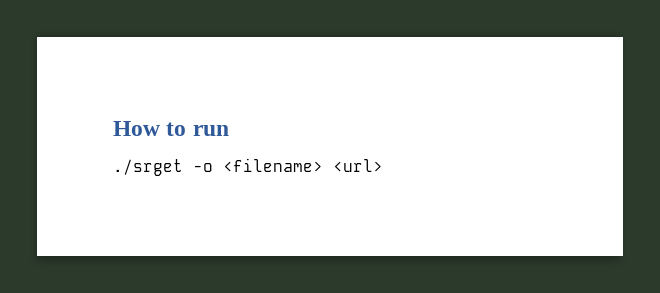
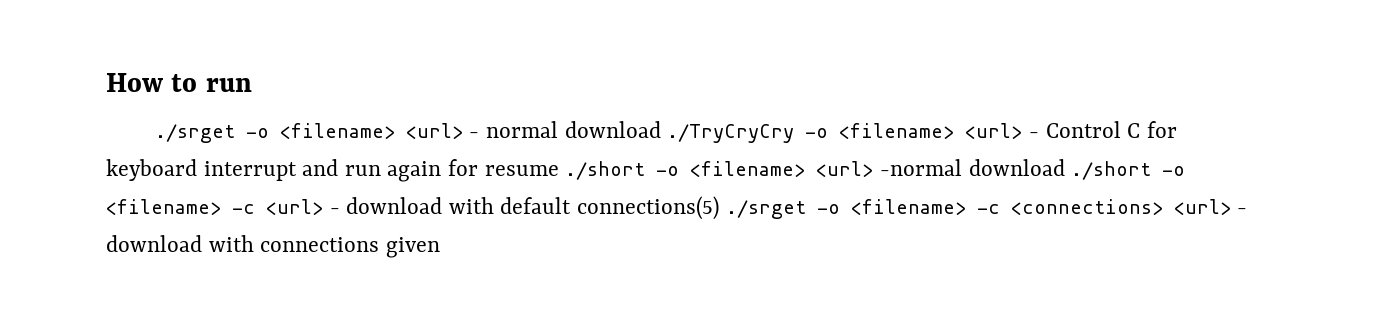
(383, 165) none -> [469,121,1177,143] [106,159,1186,182] [106,196,1248,220] [106,235,440,258] - normal download ./TryCryCry -o <filename> <url> - Control C for keyboard interrupt and run again for resume ./short -o <filename> <url> -normal download ./short -o <filename> -c <url> - download with default connections(5) ./srget -o <filename> -c <connections> <url> - download with connections given

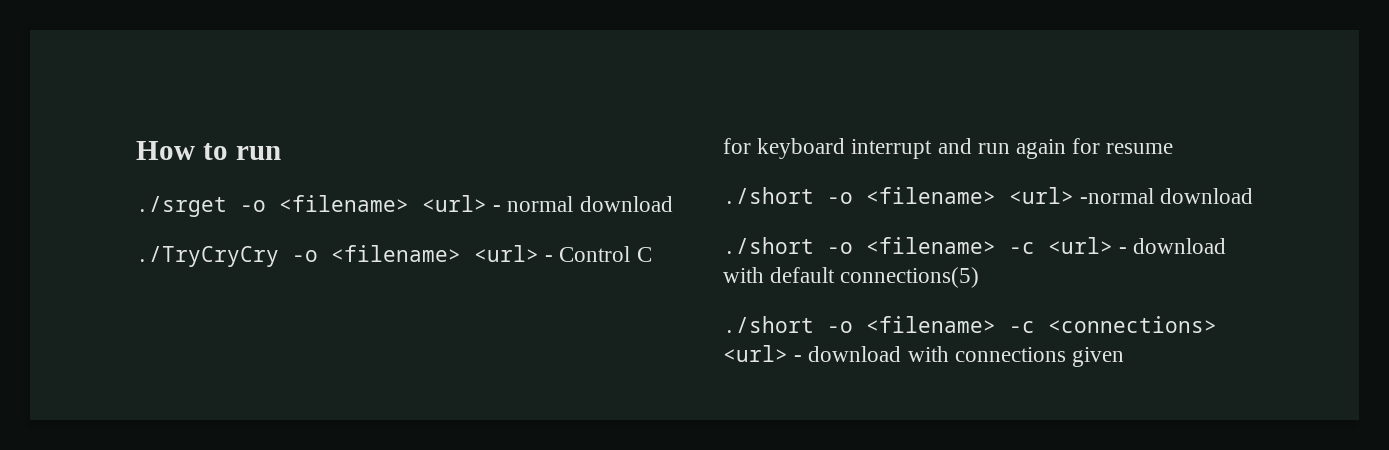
(661, 129) none -> (673, 204) //
(559, 170) none -> (1174, 148) //
(1065, 167) none -> (1254, 196) //
[725,200,806,219] ./srget -> [723,316,814,333] // ./short

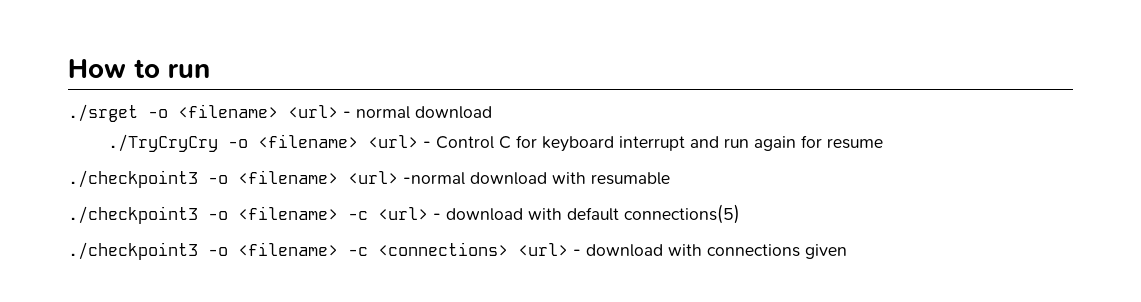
[723,187,814,204] ./short -> [68,170,198,188] ./checkpoint3
[723,237,814,254] // ./short -> [552,172,670,185] [68,206,198,224] with resumable // ./checkpoint3
[723,316,814,333] ./short -> [68,242,198,260] ./checkpoint3

